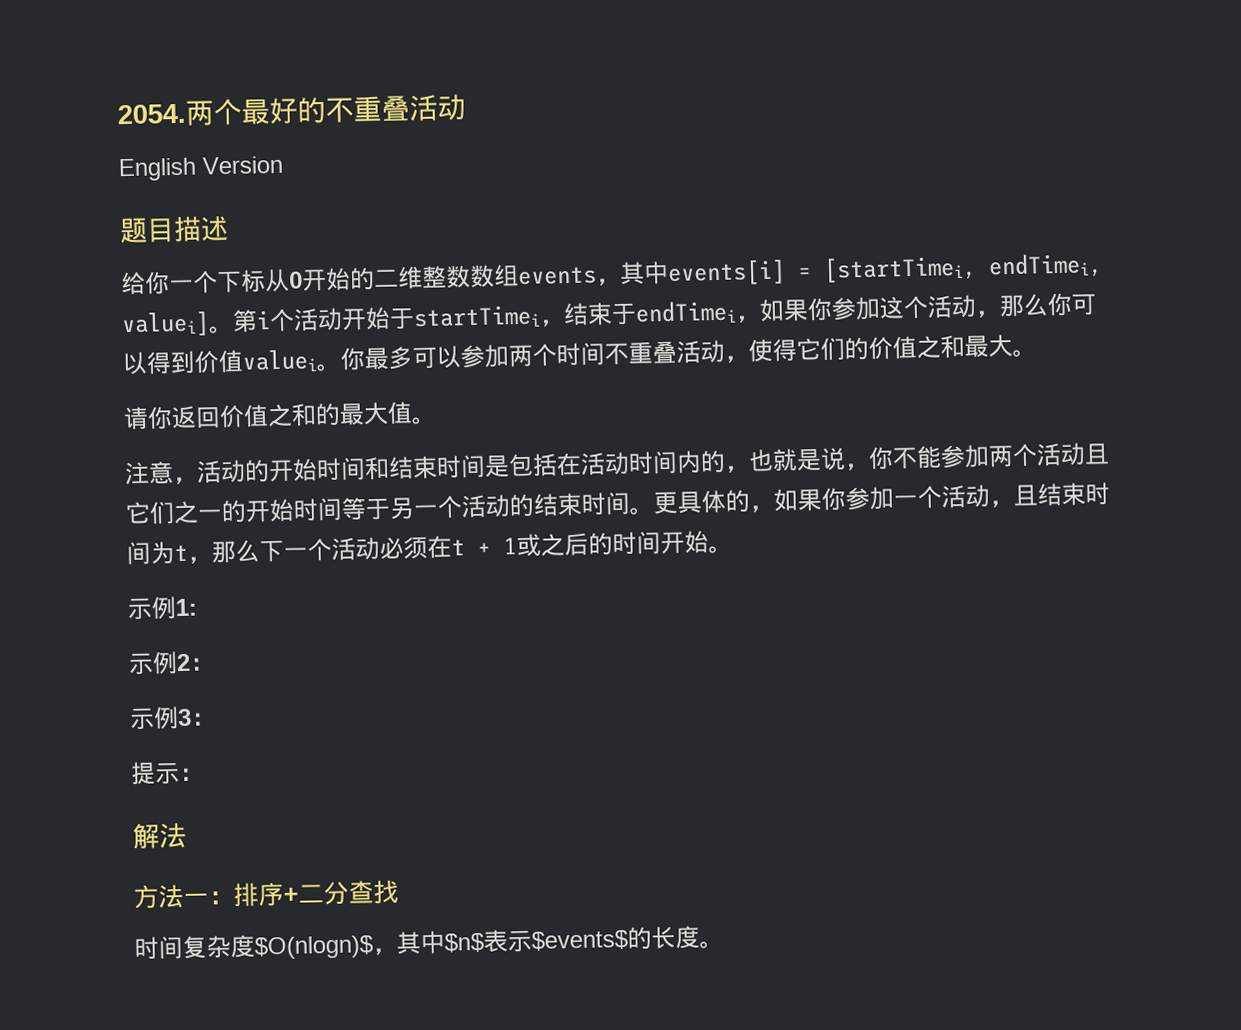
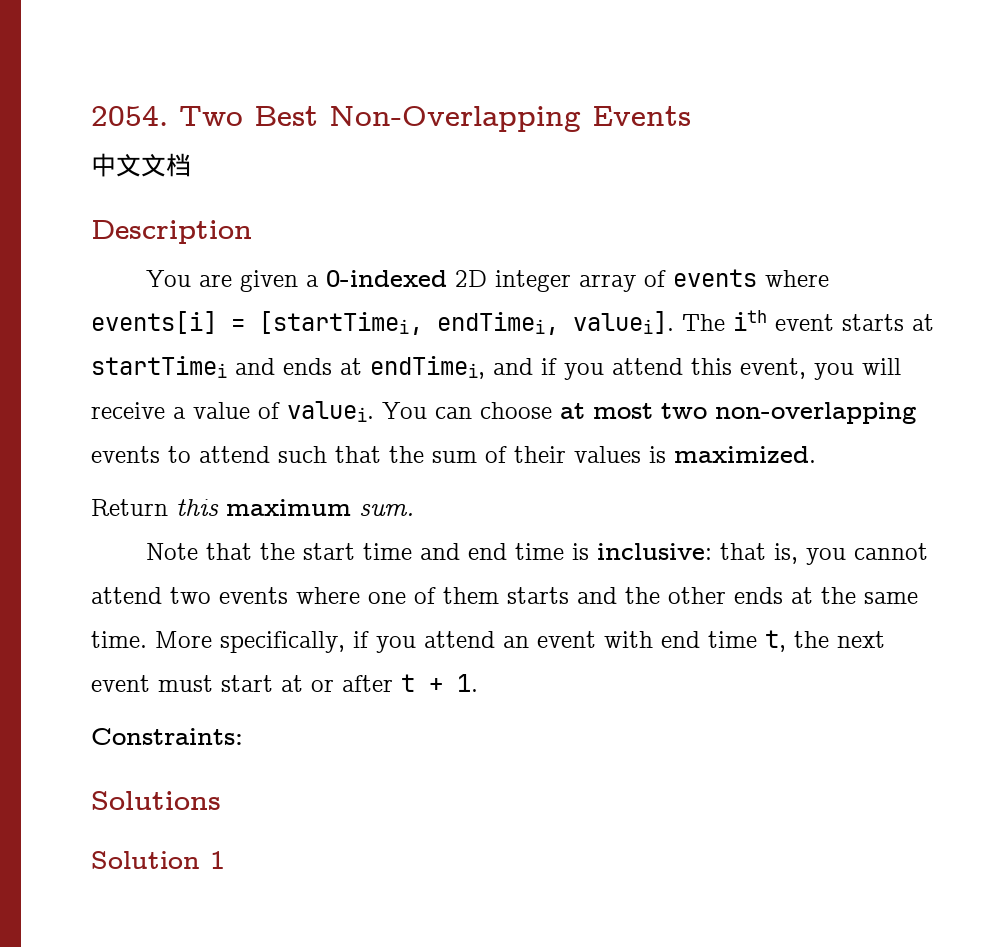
[185,94,466,126] [118,155,283,182] [119,215,229,244] [120,253,1103,296] [121,292,1097,338] [122,333,1037,376] [123,401,437,431] [124,442,1110,486] [125,482,1110,525] [126,530,733,566] [127,596,197,621] [128,651,215,676] [129,706,216,731] [130,761,204,786] [132,822,187,850] [133,879,399,910] [134,925,724,961] 两个最好的不重叠活动 // English Version // 题目描述 // 给你一个下标从0开始的二维整数数组events，其中events[i] = [startTimei, endTimei, valuei]。第i个活动开始于startTimei，结束于endTimei，如果你参加这个活动，那么你可以得到价值valuei。你最多可以参加两个时间不重叠活动，使得它们的价值之和最大。 // 请你返回价值之和的最大值。 // 注意，活动的开始时间和结束时间是包括在活动时间内的，也就是说，你不能参加两个活动且它们之一的开始时间等于另一个活动的结束时间。更具体的，如果你参加一个活动，且结束时间为t，那么下一个活动必须在t + 1或之后的时间开始。 // 示例1: // 示例2： // 示例3： // 提示： // 解法 // 方法一：排序+二分查找 // 时间复杂度$O(nlogn)$，其中$n$表示$events$的长度。 -> [179,106,691,132] [91,153,191,177] [91,220,252,244] [145,269,829,292] [91,310,934,335] [91,356,901,380] [91,401,916,424] [91,446,816,463] [91,499,414,516] [145,543,928,565] [91,587,918,604] [91,630,885,653] [91,674,478,692] [91,728,243,745] [91,791,221,810] [91,851,225,869] Two Best Non-Overlapping Events // 中文文档 // Description // You are given a 0-indexed 2D integer array of events where events[i] = [startTimei, endTimei, valuei]. The ith event starts at startTimei and ends at endTimei, and if you attend this event, you will receive a value of valuei. You can choose at most two non-overlapping events to attend such that the sum of their values is maximized. // Return this maximum sum. // Note that the start time and end time is inclusive: that is, you cannot attend two events where one of them starts and the other ends at the same time. More specifically, if you attend an event with end time t, the next event must start at or after t + 1. // Constraints: // Solutions // Solution 1

